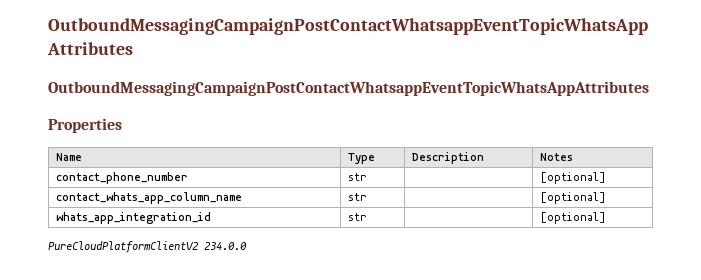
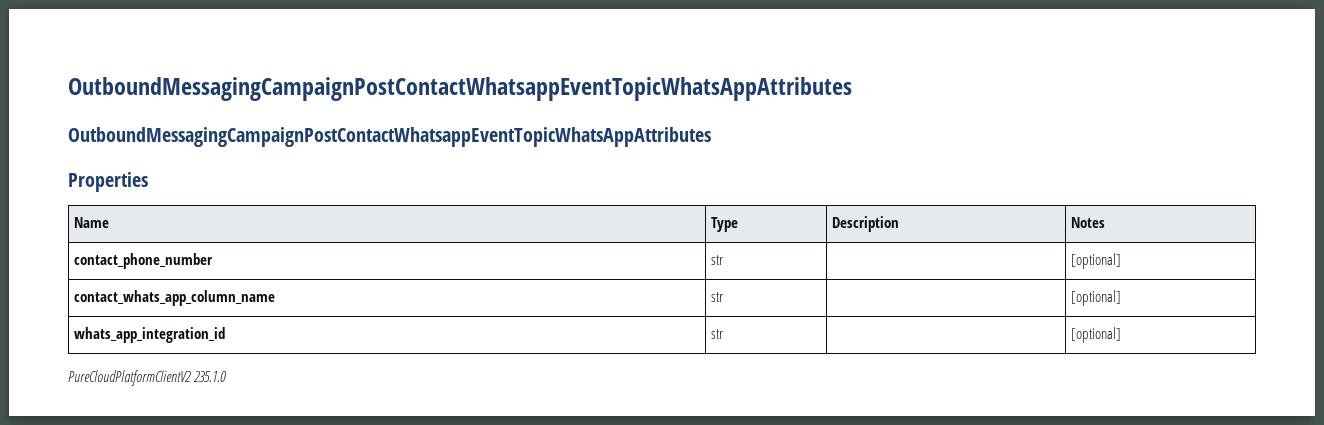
[204,242,247,250] 234.0.0 -> [193,371,227,382] 235.1.0

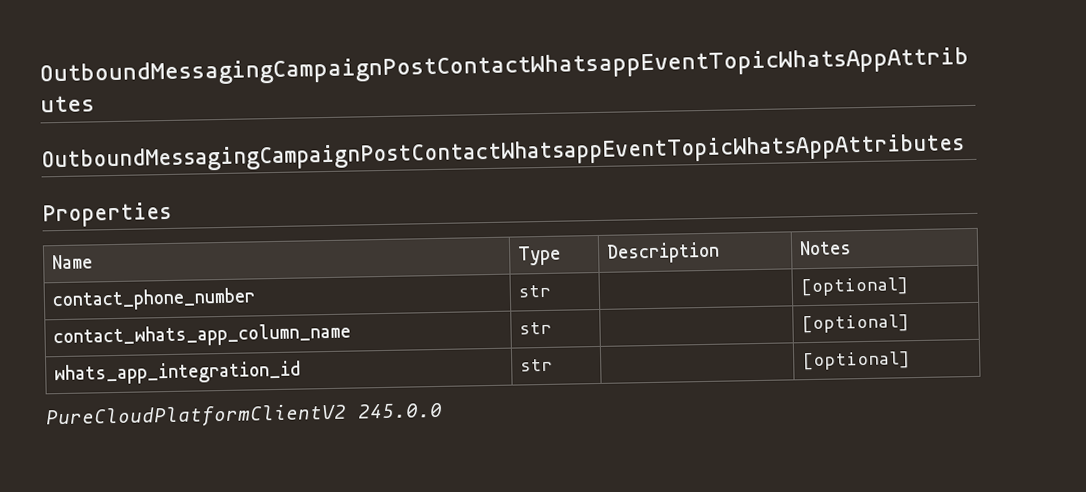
[193,371,227,382] 235.1.0 -> [357,402,443,419] 245.0.0

